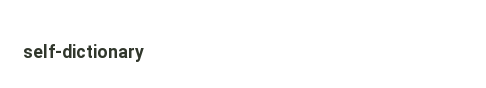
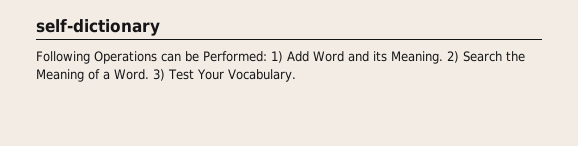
(144, 53) none -> [36,51,525,64] [36,69,296,82] // Following Operations can be Performed: 1) Add Word and its Meaning. 2) Search the Meaning of a Word. 3) Test Your Vocabulary.

